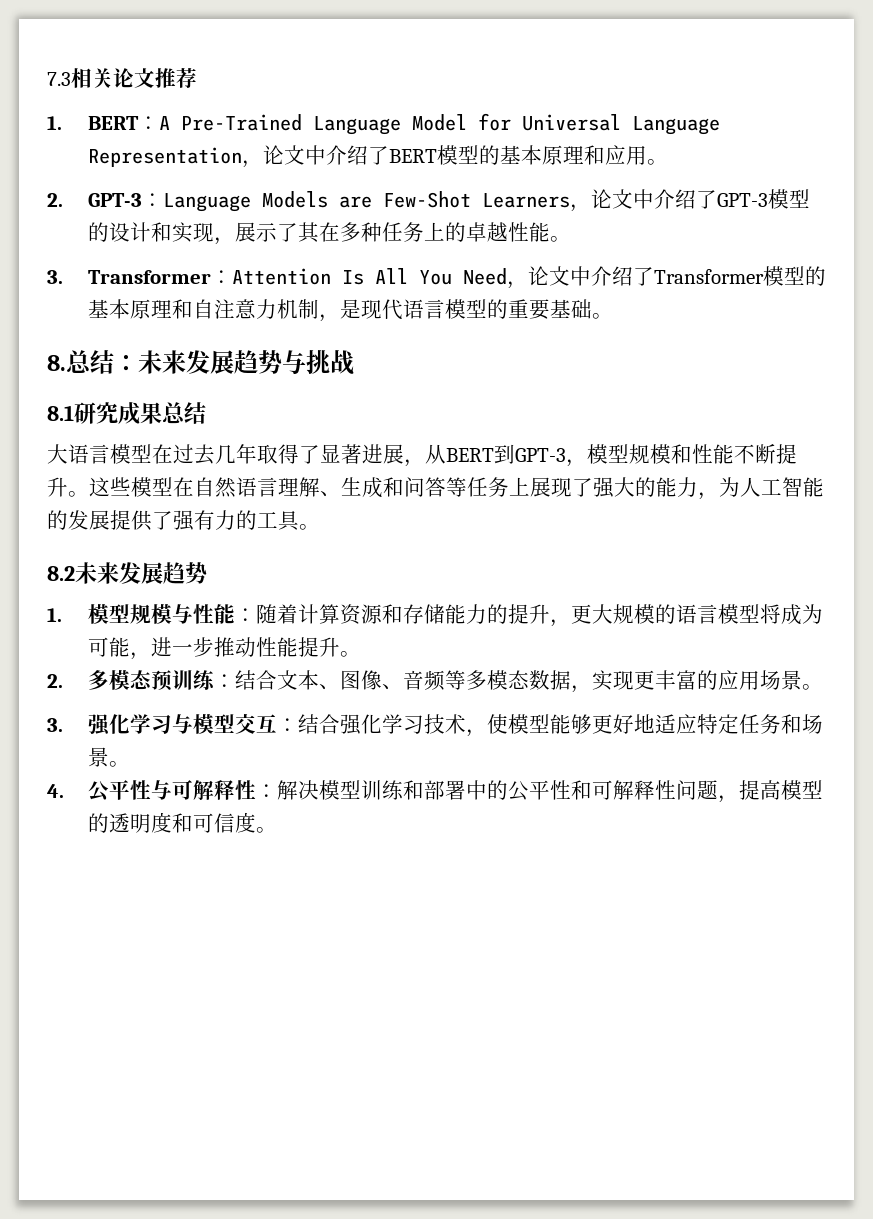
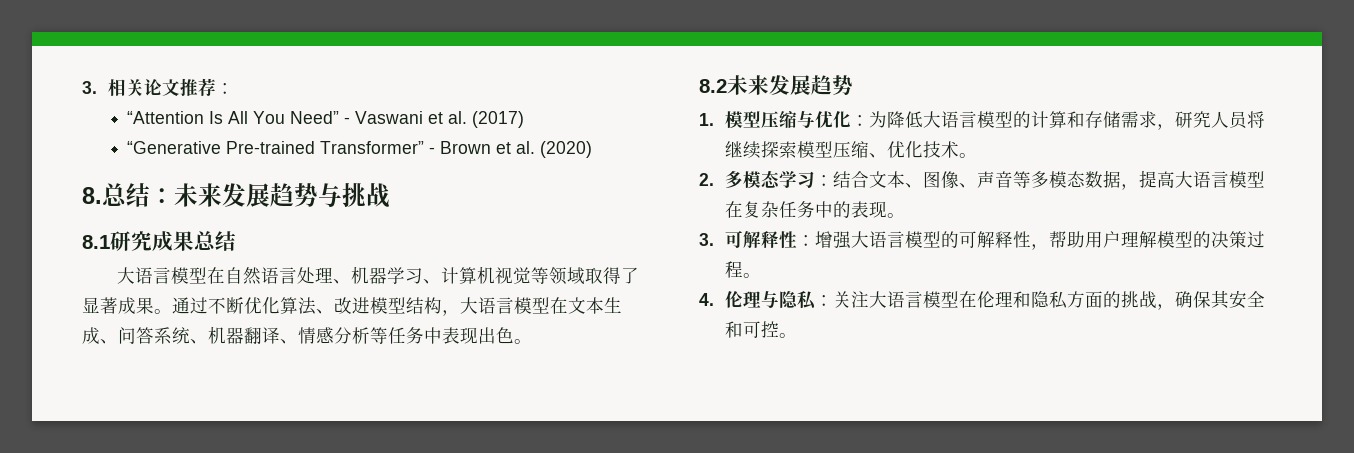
[47,72,71,86] 7.3 -> [82,81,97,94] 3.
[47,113,720,135] [87,145,668,168] [47,189,810,212] [87,222,571,245] [47,266,826,289] [87,299,613,322] // 1. BERT：A Pre-Trained Language Model for Universal Language Representation，论文中介绍了BERT模型的基本原理和应用。 // 2. GPT-3：Language Models are Few-Shot Learners，论文中介绍了GPT-3模型的设计和实现，展示了其在多种任务上的卓越性能。 // 3. Transformer：Attention Is All You Need，论文中介绍了Transformer模型的基本原理和自注意力机制，是现代语言模型的重要基础。 -> [216,83,235,94] [127,111,525,128] [127,141,593,158] ： // “Attention Is All You Need” - Vaswani et al. (2017) // “Generative Pre-trained Transformer” - Brown et al. (2020)
[173,444,797,467] [47,477,824,500] [47,510,300,531] 过去几年取得了显著进展，从BERT到GPT-3，模型规模和性能不断提升。这些模型在自然语言理解、生成和问答等任务上展现了强大的能力，为人工智能的发展提供了强有力的工具 -> [225,266,640,285] [82,297,622,316] [82,326,514,344] 自然语言处理、机器学习、计算机视觉等领域取得了显著成果。通过不断优化算法、改进模型结构，大语言模型在文本生成、问答系统、机器翻译、情感分析等任务中表现出色
[129,604,823,627] [87,637,340,660] 规模与性能：随着计算资源和存储能力的提升，更大规模的语言模型将成为可能，进一步推动性能提升 -> [761,111,1266,130] [725,141,960,159] 压缩与优化：为降低大语言模型的计算和存储需求，研究人员将继续探索模型压缩、优化技术
[150,670,215,691] 预训练 -> [779,171,816,188] 学习
[402,670,445,691] 音频 -> [977,171,1014,188] 声音
[591,670,823,691] [47,714,823,737] [87,747,130,767] [47,780,823,803] [87,812,256,833] 实现更丰富的应用场景。 // 3.强化学习与模型交互：结合强化学习技术，使模型能够更好地适应特定任务和场景。 // 4.公平性与可解释性：解决模型训练和部署中的公平性和可解释性问题，提高模型的透明度和可信度 -> [1139,170,1266,188] [725,201,906,218] [699,230,1266,250] [725,261,762,278] [699,290,1266,310] [725,321,780,338] 提高大语言模型在复杂任务中的表现。 // 3.可解释性：增强大语言模型的可解释性，帮助用户理解模型的决策过程。 // 4.伦理与隐私：关注大语言模型在伦理和隐私方面的挑战，确保其安全和可控

